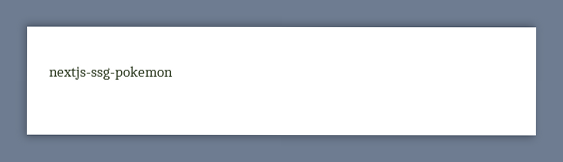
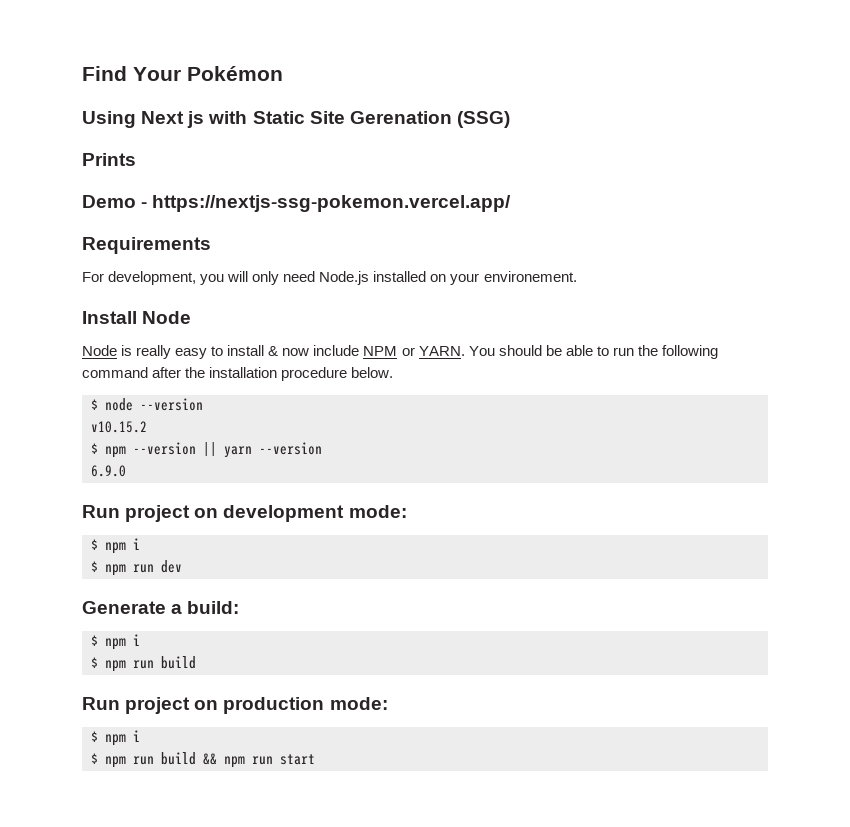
[49,65,174,80] nextjs-ssg-pokemon -> [82,66,283,81] [82,111,510,128] [82,153,136,166] [82,195,512,212] [82,237,211,254] [82,271,577,285] [82,311,192,324] [82,345,718,359] [82,367,394,381] [91,398,203,411] [91,421,147,433] [91,442,322,458] [91,465,126,477] [82,505,407,522] [91,538,140,554] [91,560,182,576] [82,601,240,614] [91,634,140,650] [91,656,196,672] [82,697,388,714] [91,730,140,746] [91,752,315,768] Find Your Pokémon // Using Next js with Static Site Gerenation (SSG) // Prints // Demo - https://nextjs-ssg-pokemon.vercel.app/ // Requirements // For development, you will only need Node.js installed on your environement. // Install Node // Node is really easy to install & now include NPM or YARN. You should be able to run the following command after the installation procedure below. // $ node --version // v10.15.2 // $ npm --version || yarn --version // 6.9.0 // Run project on development mode: // $ npm i // $ npm run dev // Generate a build: // $ npm i // $ npm run build // Run project on production mode: // $ npm i // $ npm run build && npm run start

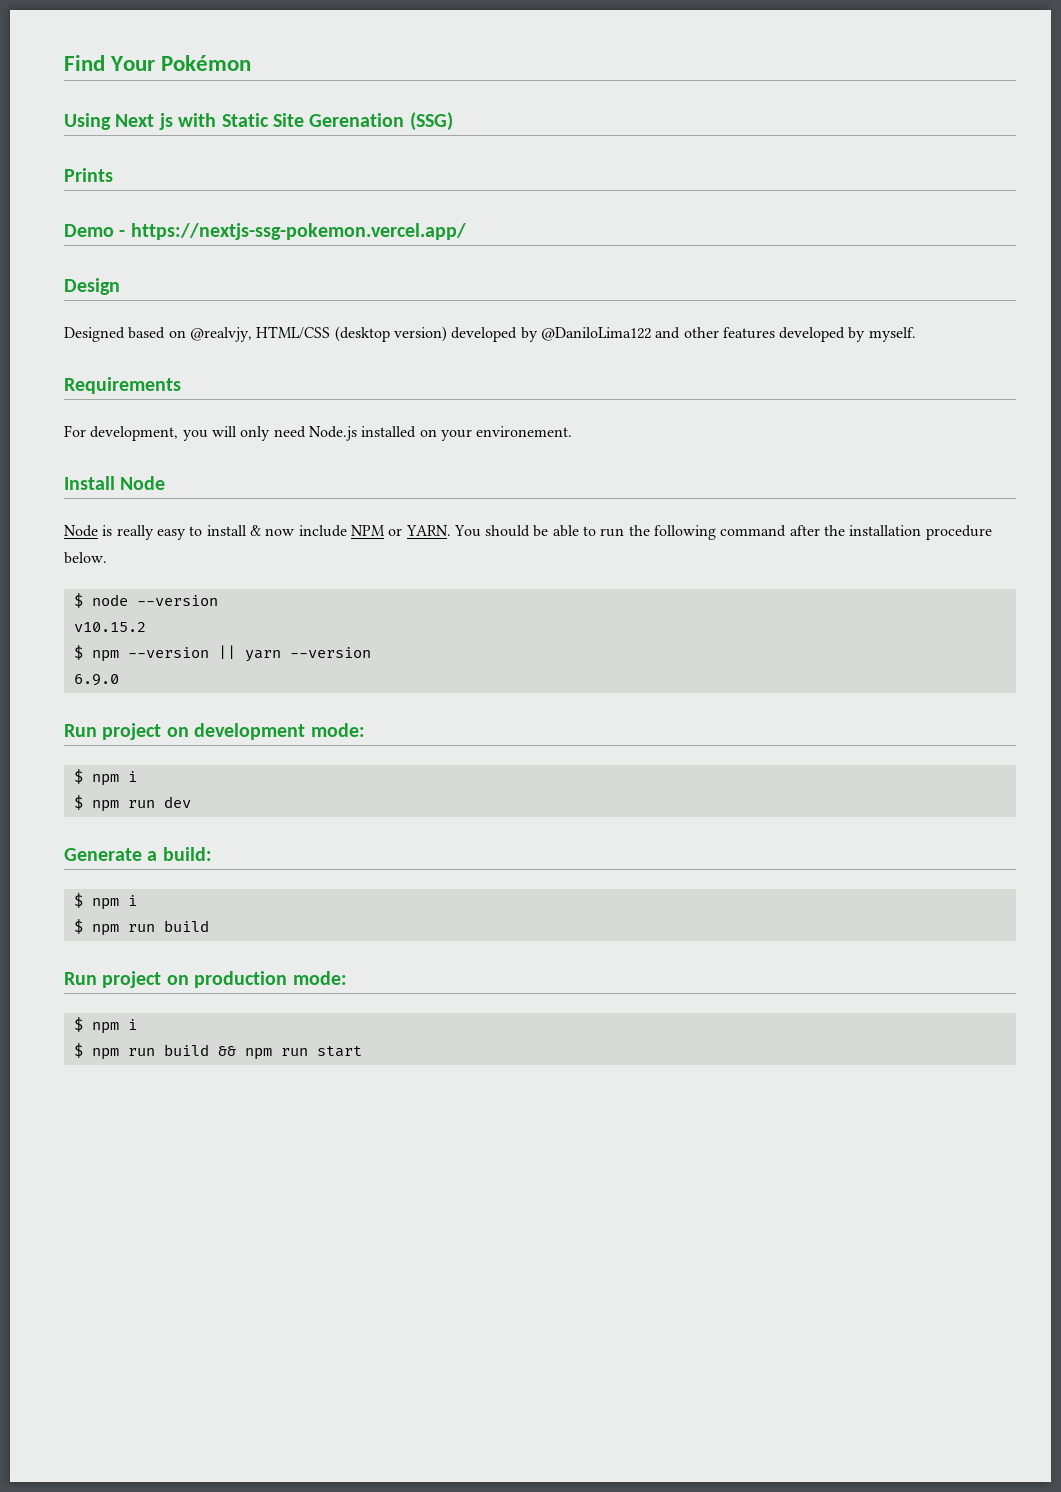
(512, 203) none -> [64,278,120,295] [64,326,916,342] // Design // Designed based on @realvjy, HTML/CSS (desktop version) developed by @DaniloLima122 and other features developed by myself.

